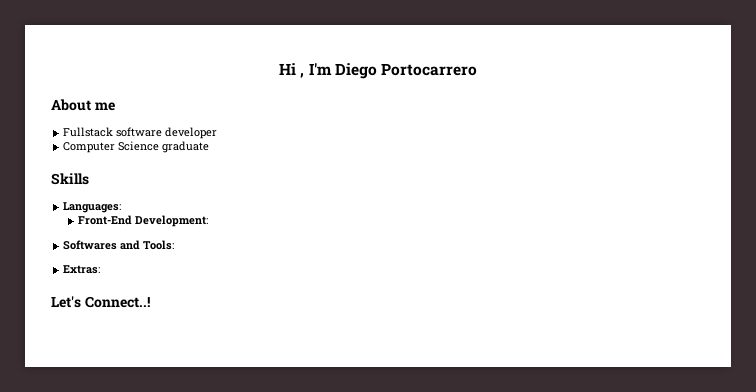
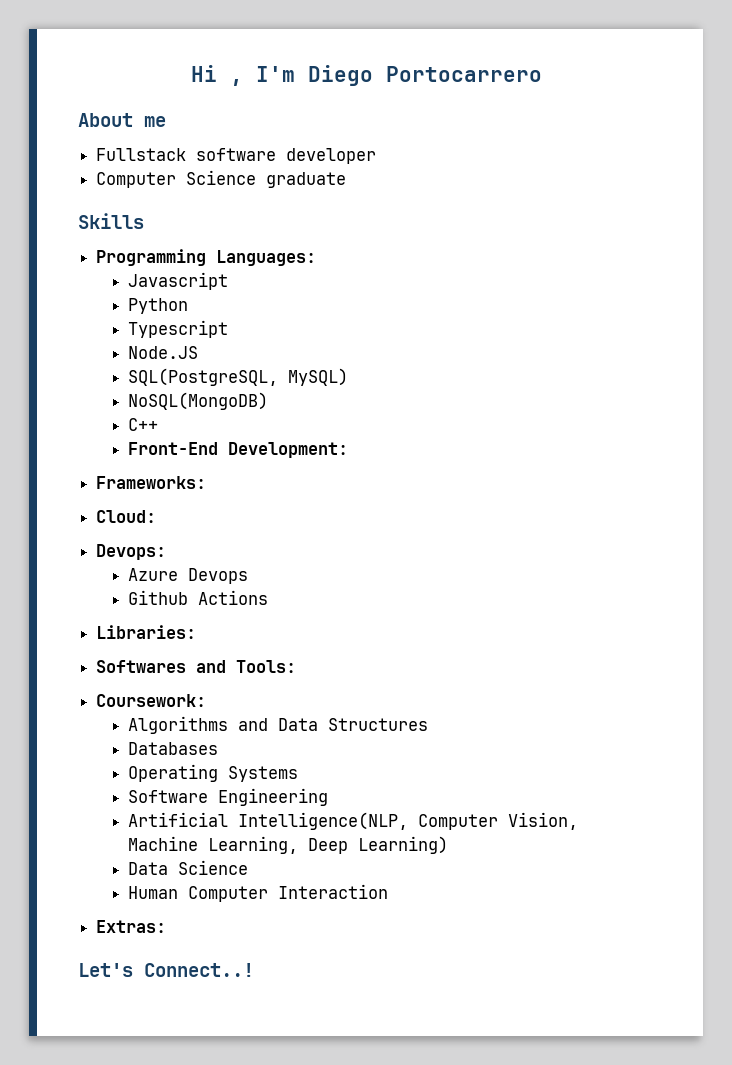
(89, 179) none -> [96,249,207,266] Programming
[78,215,209,227] [63,240,175,250] Front-End Development: // Softwares and Tools: -> [128,272,229,290] [128,298,189,314] [128,320,229,338] [128,346,199,359] [128,368,349,386] [128,392,269,410] [128,418,159,431] [128,442,349,458] [96,476,207,489] [96,510,157,523] [96,544,167,560] [128,568,249,584] [128,590,269,605] [96,625,197,639] [96,660,297,673] [96,694,207,707] [128,716,429,734] [128,742,219,755] [128,764,299,782] [128,788,329,806] [128,812,579,830] [128,836,449,854] [128,860,249,875] [128,884,389,902] Javascript // Python // Typescript // Node.JS // SQL(PostgreSQL, MySQL) // NoSQL(MongoDB) // C++ // Front-End Development: // Frameworks: // Cloud: // Devops: // Azure Devops // Github Actions // Libraries: // Softwares and Tools: // Coursework: // Algorithms and Data Structures // Databases // Operating Systems // Software Engineering // Artificial Intelligence(NLP, Computer Vision, Machine Learning, Deep Learning) // Data Science // Human Computer Interaction

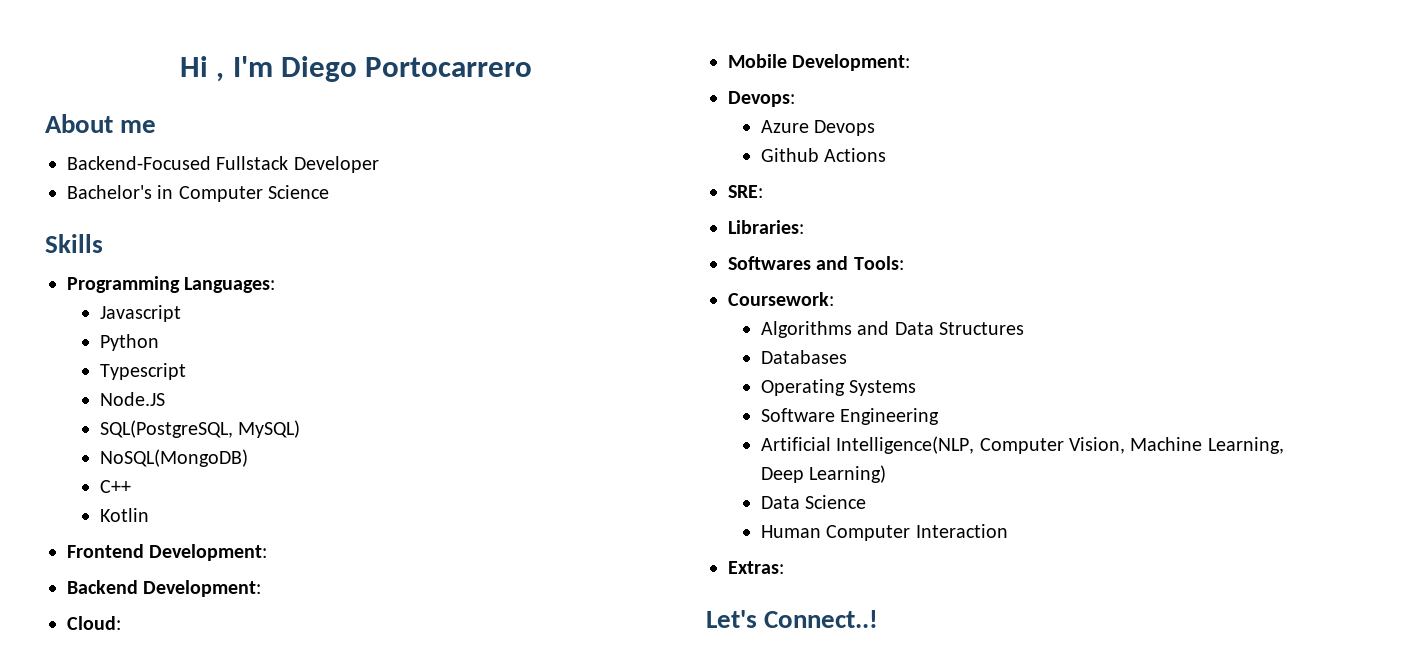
[96,148,377,164] Fullstack software developer // -> [67,156,379,173] [67,185,174,199] Backend-Focused Fullstack Developer // Bachelor's in
[266,172,347,188] graduate -> (330, 192) none
[128,442,349,458] [96,476,207,489] Front-End Development: // Frameworks: -> [99,508,149,522] [67,544,268,561] [67,580,262,597] Kotlin // Frontend Development: // Backend Development:
(157, 516) none -> [728,54,911,71] // Mobile Development:
(269, 597) none -> [728,185,763,198] // SRE:

